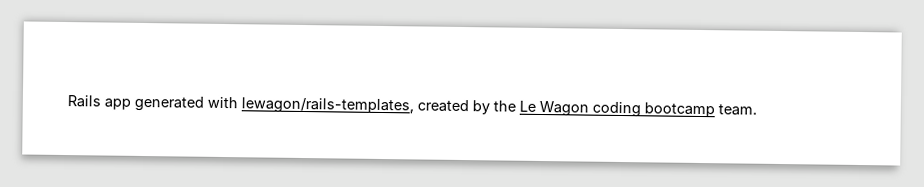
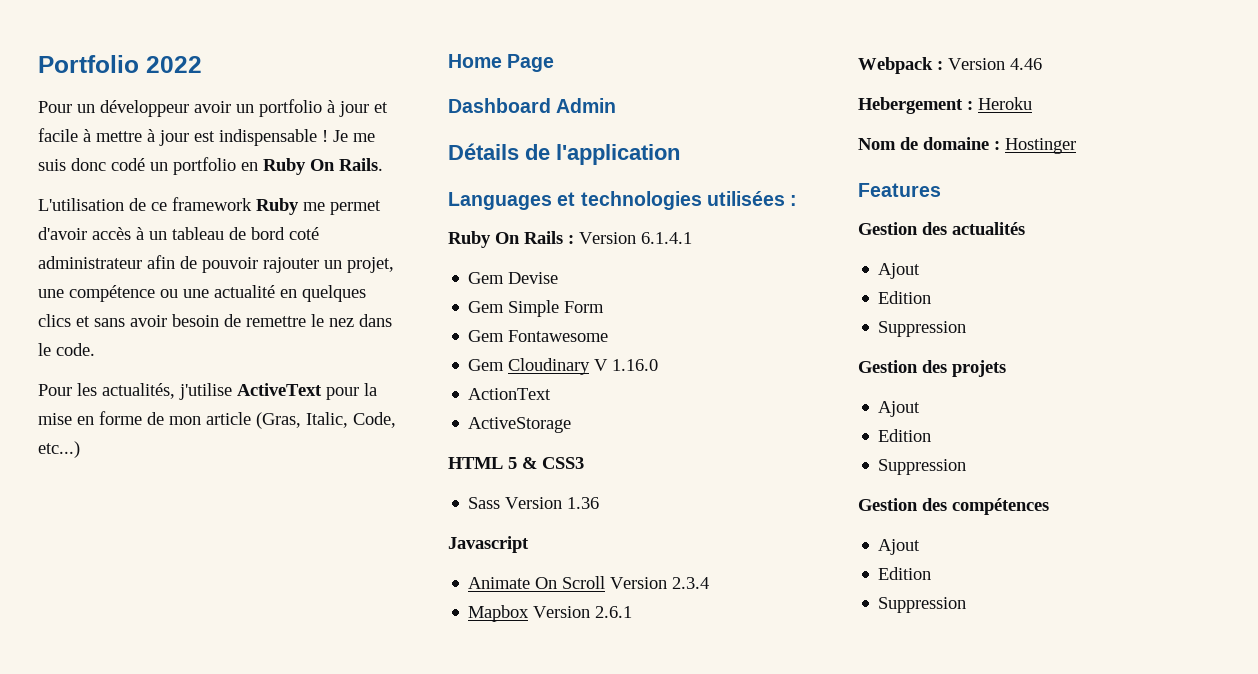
[67,95,757,118] Rails app generated with lewagon/rails-templates, created by the Le Wagon coding bootcamp team. -> [38,55,202,73] [38,99,388,117] [38,128,375,146] [38,157,383,175] [38,197,381,215] [38,227,319,240] [38,255,394,273] [38,285,366,302] [38,314,392,327] [38,343,95,356] [38,383,377,400] [38,411,396,429] [38,441,80,458] [448,54,555,72] [448,98,617,113] [448,143,680,165] [448,191,798,210] [448,231,692,248] [468,272,559,284] [468,300,605,317] [468,330,609,342] [468,358,659,375] [468,388,552,400] [468,417,572,433] [448,457,584,469] [468,497,600,509] [448,536,529,553] [468,576,710,589] [468,605,633,622] [858,57,1042,74] [858,97,1032,114] [858,137,1076,154] [858,183,941,197] [858,222,1025,235] [878,263,921,279] [878,291,932,304] [878,321,967,337] [858,360,1006,377] [878,401,921,417] [878,429,932,442] [878,459,967,475] [858,498,1049,515] [878,539,921,555] [878,567,932,580] [878,597,967,613] Portfolio 2022 // Pour un développeur avoir un portfolio à jour et facile à mettre à jour est indispensable ! Je me suis donc codé un portfolio en Ruby On Rails. // L'utilisation de ce framework Ruby me permet d'avoir accès à un tableau de bord coté administrateur afin de pouvoir rajouter un projet, une compétence ou une actualité en quelques clics et sans avoir besoin de remettre le nez dans le code. // Pour les actualités, j'utilise ActiveText pour la mise en forme de mon article (Gras, Italic, Code, etc...) // Home Page // Dashboard Admin // Détails de l'application // Languages et technologies utilisées : // Ruby On Rails : Version 6.1.4.1 // Gem Devise // Gem Simple Form // Gem Fontawesome // Gem Cloudinary V 1.16.0 // ActionText // ActiveStorage // HTML 5 & CSS3 // Sass Version 1.36 // Javascript // Animate On Scroll Version 2.3.4 // Mapbox Version 2.6.1 // Webpack : Version 4.46 // Hebergement : Heroku // Nom de domaine : Hostinger // Features // Gestion des actualités // Ajout // Edition // Suppression // Gestion des projets // Ajout // Edition // Suppression // Gestion des compétences // Ajout // Edition // Suppression

